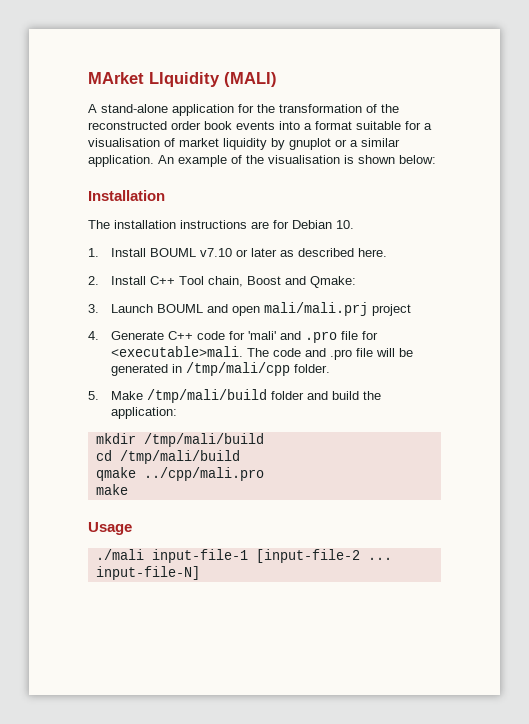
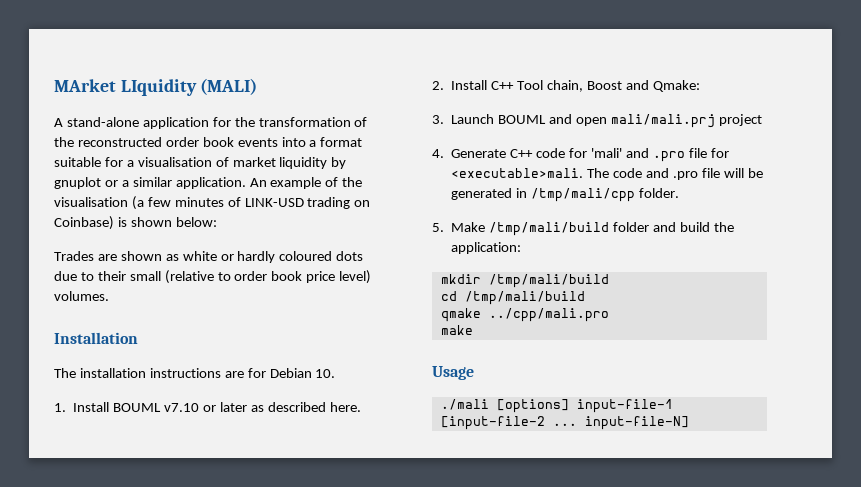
[344,155,436,164] is shown below: -> [131,196,371,210] [54,216,217,230] [54,251,364,263] [54,270,372,284] [54,291,109,301] (a few minutes of LINK-USD trading on Coinbase) is shown below: // Trades are shown as white or hardly coloured dots due to their small (relative to order book price level) volumes.
(144, 554) none -> [496,399,569,413] [options]

